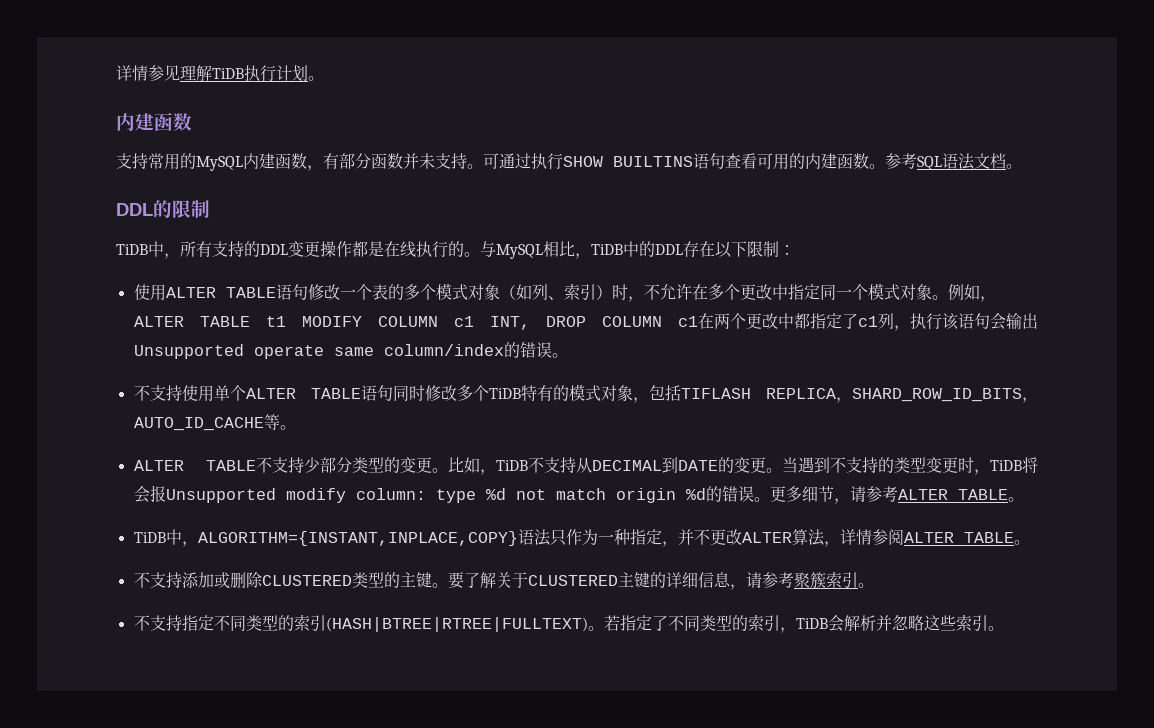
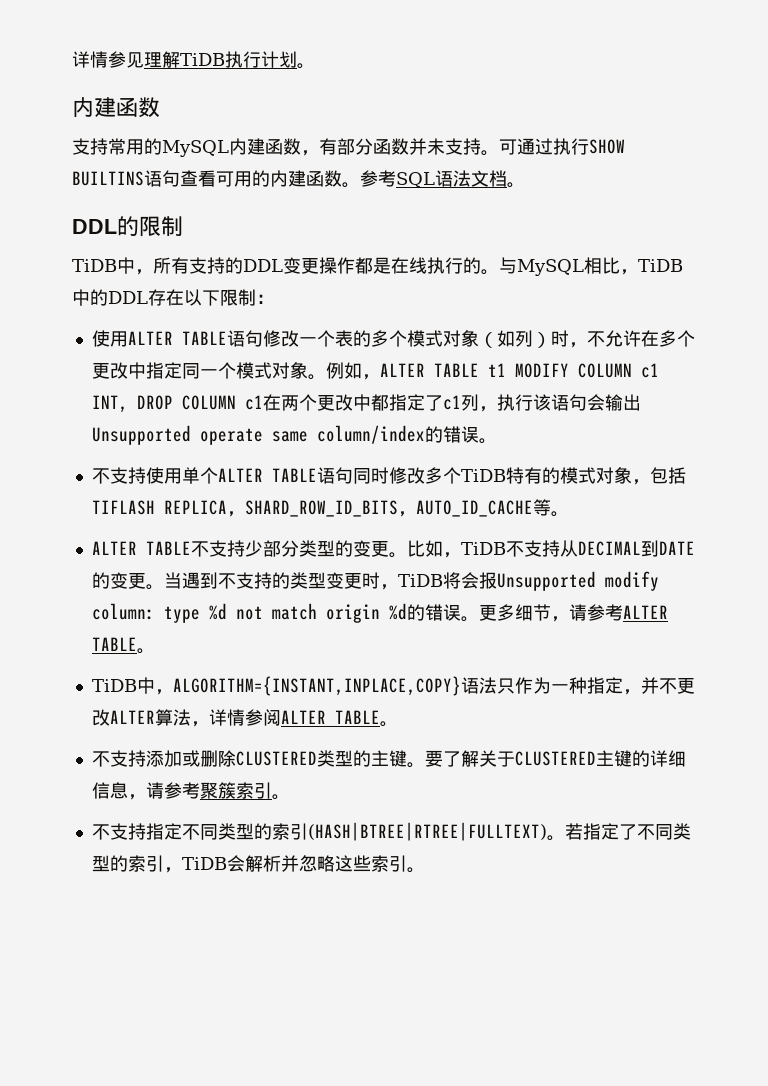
[547,283,596,301] 、索引 -> (533, 338) none

